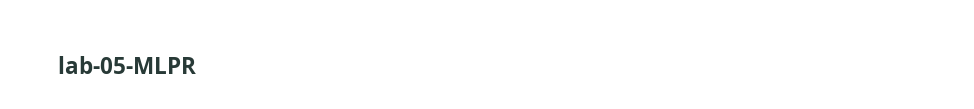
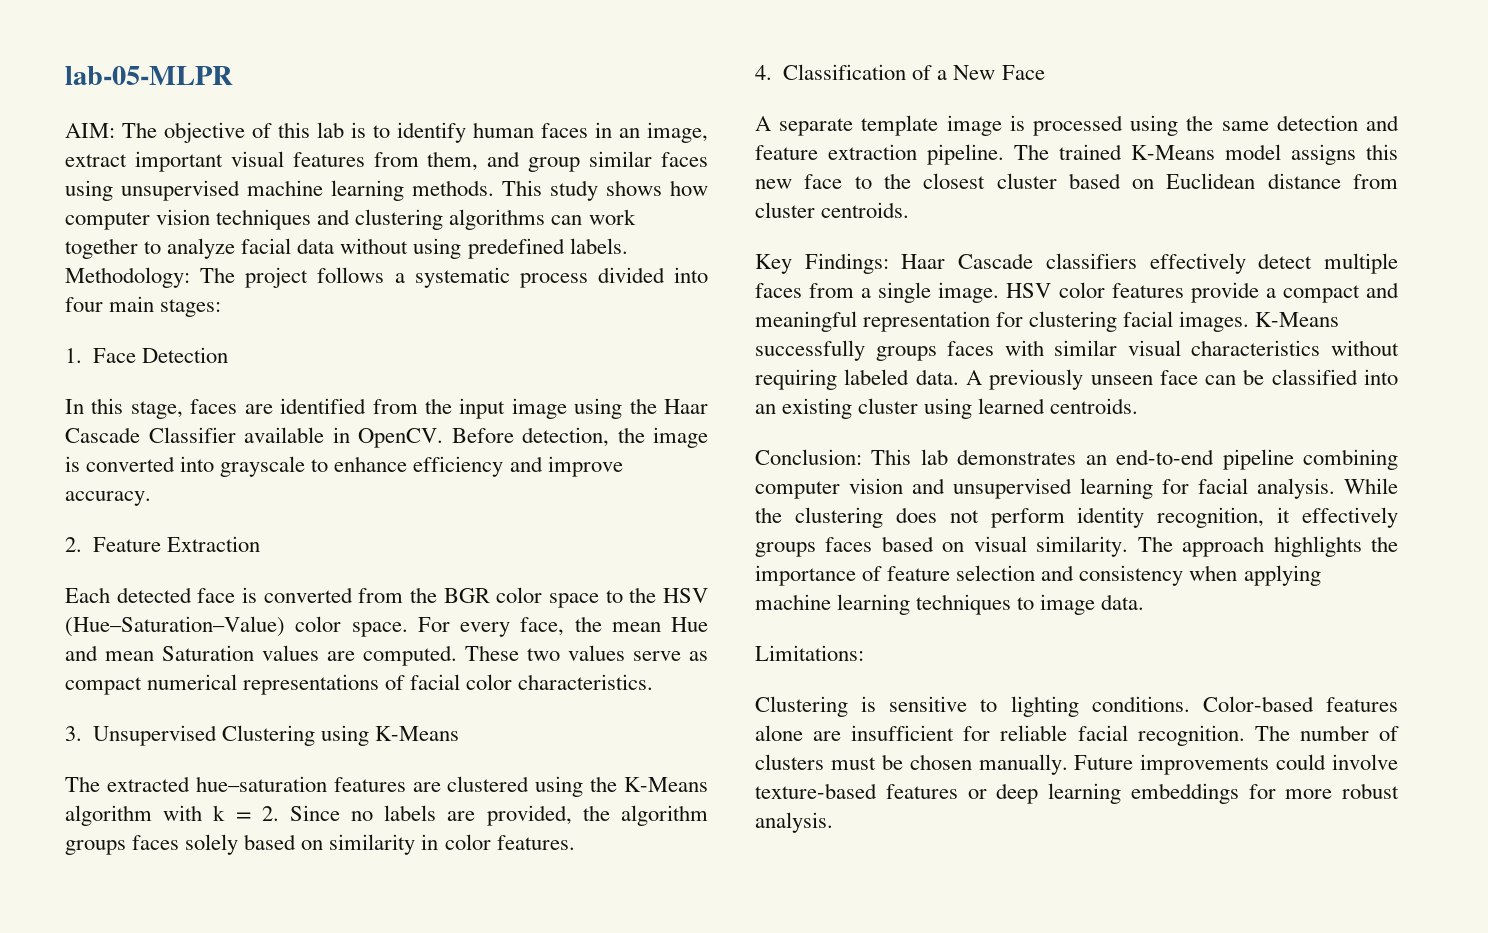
(196, 65) none -> [65,122,708,143] [65,151,708,172] [65,180,708,201] [65,209,636,230] [65,238,628,259] [65,267,708,288] [65,296,222,317] [65,347,229,363] [65,398,708,419] [65,427,708,448] [65,456,623,477] [65,491,151,506] [65,536,261,552] [65,587,708,608] [65,616,708,637] [65,645,708,666] [65,674,654,695] [65,725,460,746] [65,776,708,797] [65,805,708,826] [65,834,575,855] [755,64,1045,80] [755,115,1399,136] [755,144,1398,165] [755,173,1398,189] [755,202,910,218] [755,253,1398,274] [755,282,1399,303] [755,311,1340,332] [755,340,1399,361] [755,369,1398,390] [755,398,1139,419] [755,449,1398,470] [755,478,1398,499] [755,507,1398,528] [755,536,1398,557] [755,565,1321,586] [755,594,1145,615] [755,645,864,661] [755,696,1398,717] [755,725,1399,746] [755,754,1398,775] [755,783,1399,804] [755,812,833,833] // AIM: The objective of this lab is to identify human faces in an image, extract important visual features from them, and group similar faces using unsupervised machine learning methods. This study shows how computer vision techniques and clustering algorithms can work together to analyze facial data without using predefined labels. Methodology: The project follows a systematic process divided into four main stages: // 1. Face Detection // In this stage, faces are identified from the input image using the Haar Cascade Classifier available in OpenCV. Before detection, the image is converted into grayscale to enhance efficiency and improve accuracy. // 2. Feature Extraction // Each detected face is converted from the BGR color space to the HSV (Hue–Saturation–Value) color space. For every face, the mean Hue and mean Saturation values are computed. These two values serve as compact numerical representations of facial color characteristics. // 3. Unsupervised Clustering using K-Means // The extracted hue–saturation features are clustered using the K-Means algorithm with k = 2. Since no labels are provided, the algorithm groups faces solely based on similarity in color features. // 4. Classification of a New Face // A separate template image is processed using the same detection and feature extraction pipeline. The trained K-Means model assigns this new face to the closest cluster based on Euclidean distance from cluster centroids. // Key Findings: Haar Cascade classifiers effectively detect multiple faces from a single image. HSV color features provide a compact and meaningful representation for clustering facial images. K-Means successfully groups faces with similar visual characteristics without requiring labeled data. A previously unseen face can be classified into an existing cluster using learned centroids. // Conclusion: This lab demonstrates an end-to-end pipeline combining computer vision and unsupervised learning for facial analysis. While the clustering does not perform identity recognition, it effectively groups faces based on visual similarity. The approach highlights the importance of feature selection and consistency when applying machine learning techniques to image data. // Limitations: // Clustering is sensitive to lighting conditions. Color-based features alone are insufficient for reliable facial recognition. The number of clusters must be chosen manually. Future improvements could involve texture-based features or deep learning embeddings for more robust analysis.

